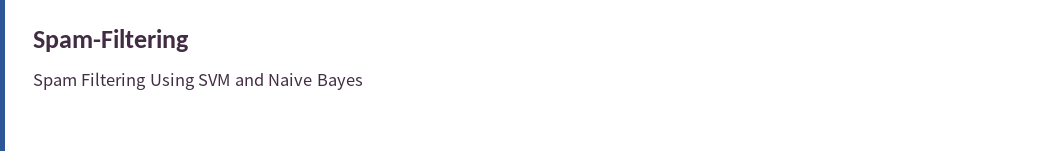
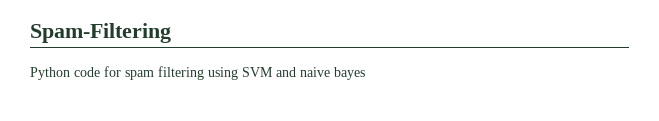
[33,72,363,90] Spam Filtering Using SVM and Naive Bayes -> [30,66,365,80] Python code for spam filtering using SVM and naive bayes

